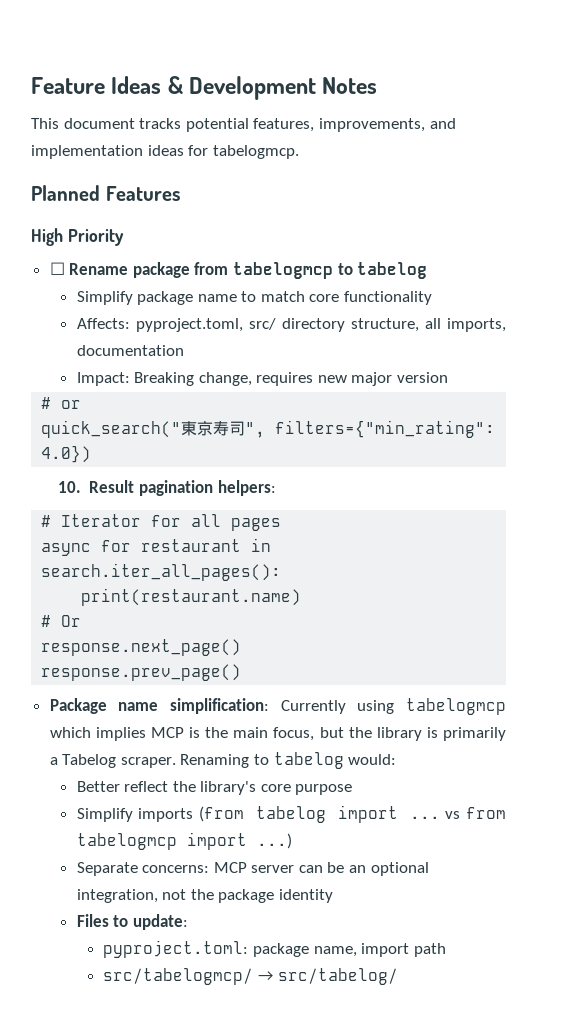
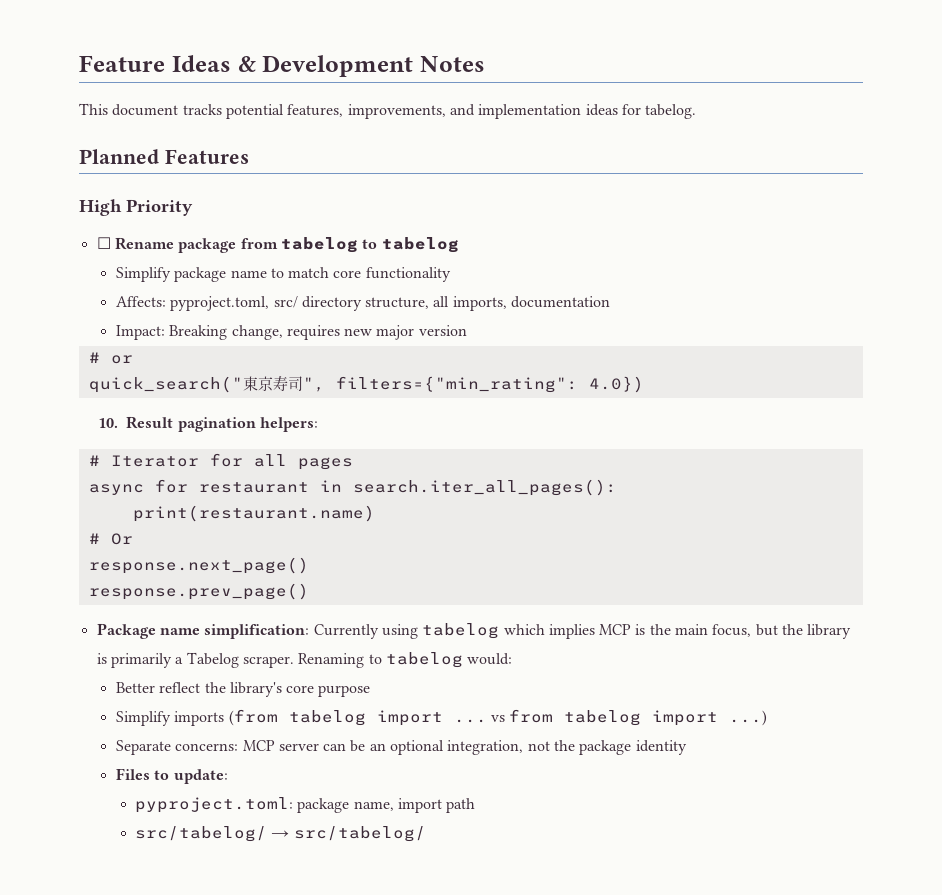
[212,145,299,159] tabelogmcp. -> [645,104,697,119] tabelog.
[233,262,334,279] tabelogmcp -> [280,237,358,253] tabelog
[405,698,506,715] tabelogmcp -> [422,623,500,639] tabelog
[76,833,177,850] tabelogmcp -> [564,710,642,726] tabelog
[103,968,254,985] src/tabelogmcp/ -> [135,826,268,842] src/tabelog/

